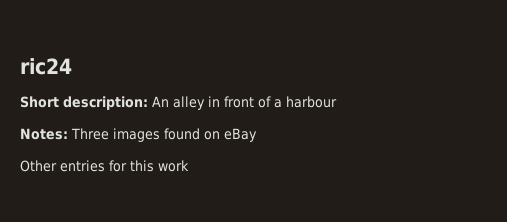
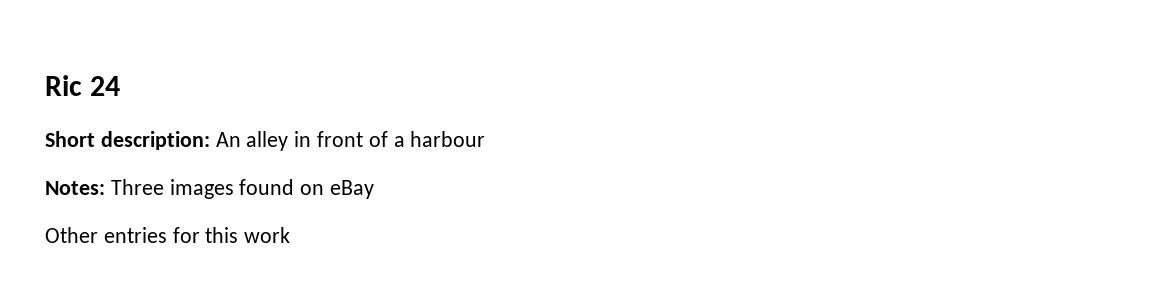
[20,58,72,75] ric24 -> [45,75,120,96] Ric 24

